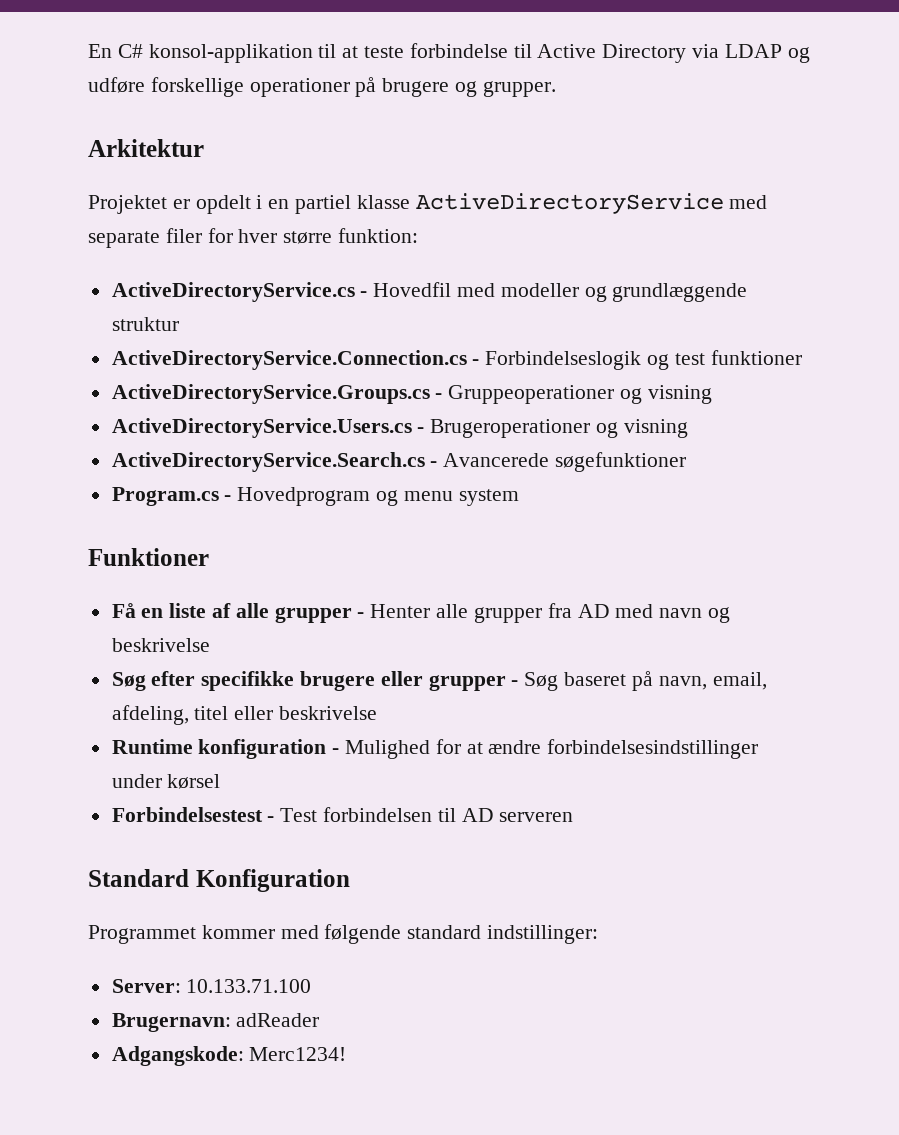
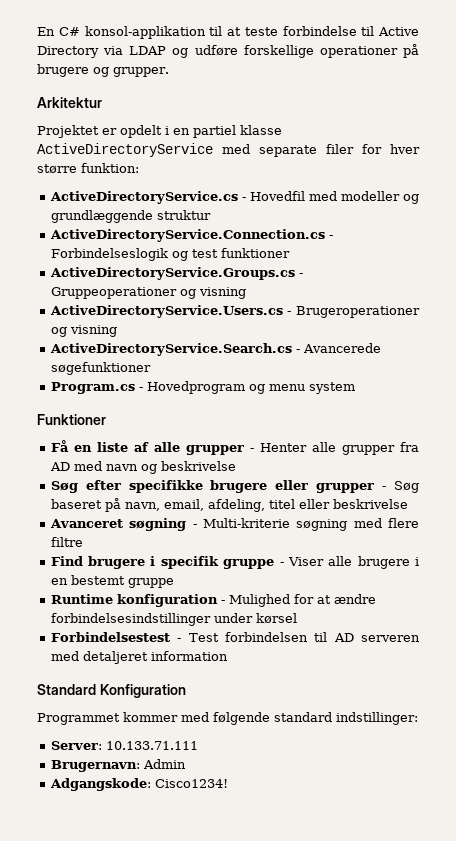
(378, 713) none -> [49,518,419,531] [50,537,83,547] [50,556,419,569] [50,575,174,588] // Avanceret søgning - Multi-kriterie søgning med flere filtre // Find brugere i specifik gruppe - Viser alle brugere i en bestemt gruppe
(574, 817) none -> [50,651,228,664] med detaljeret information
[186,979,312,993] 10.133.71.100 -> [105,741,198,750] 10.133.71.111
[236,1013,320,1027] adReader -> [142,759,186,769] Admin
[249,1047,347,1061] Merc1234! -> [154,779,228,788] Cisco1234!

